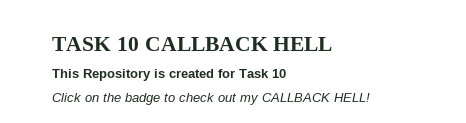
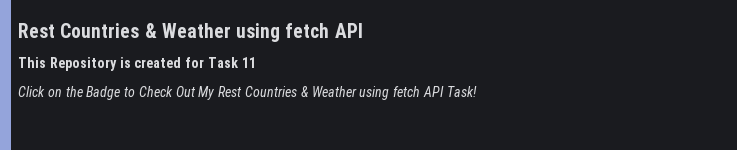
[52,37,333,51] TASK 10 CALLBACK HELL -> [18,23,363,42] Rest Countries & Weather using fetch API
[272,69,286,78] 10 -> [241,57,256,68] 11
[125,93,370,105] badge to check out my CALLBACK HELL! -> [86,86,477,100] Badge to Check Out My Rest Countries & Weather using fetch API Task!

